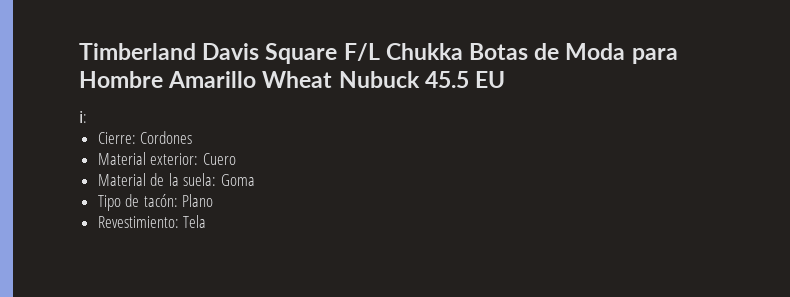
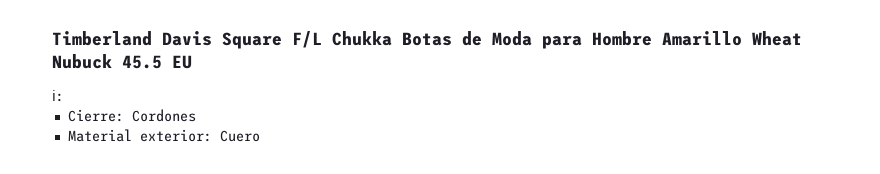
[97,173,256,186] [97,194,214,211] [97,215,207,228] // Material de la suela: Goma // Tipo de tacón: Plano // Revestimiento: Tela -> (260, 136) none

